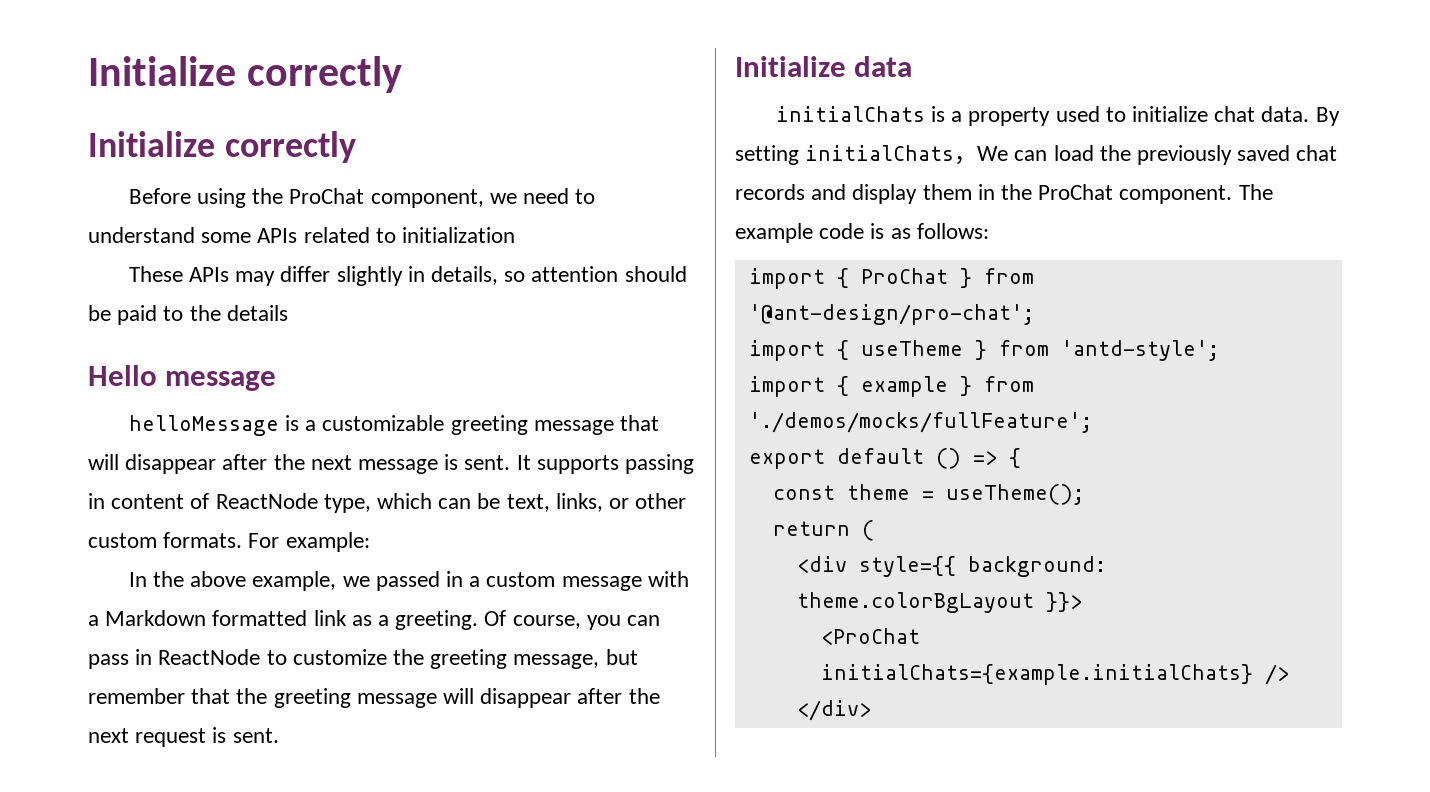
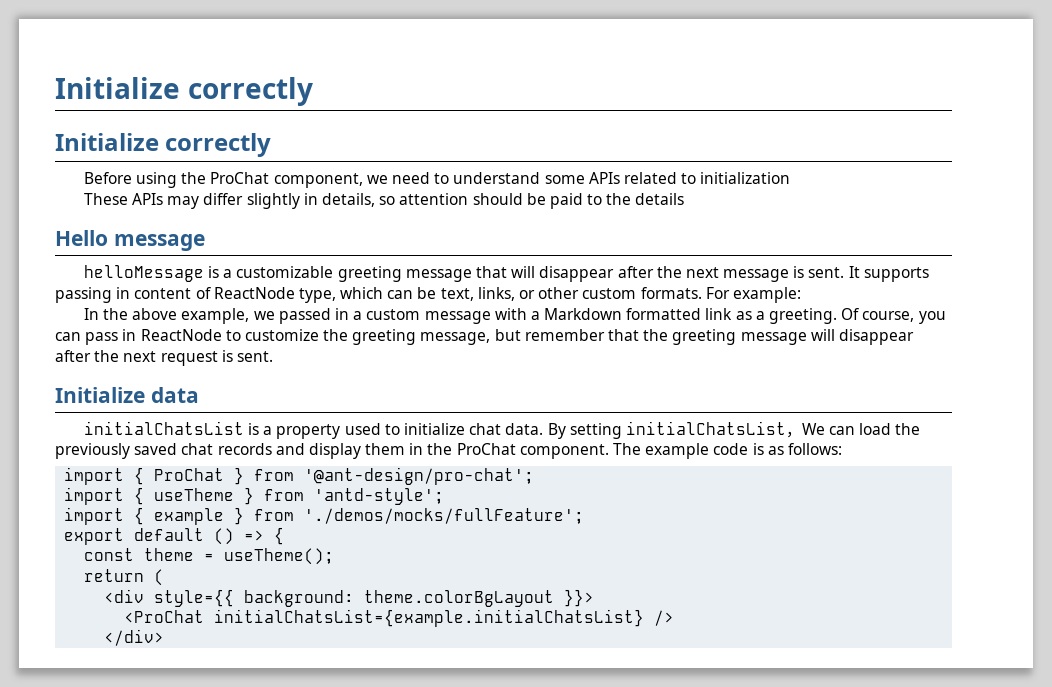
[775,106,925,122] initialChats -> [83,421,244,435] initialChatsList
[805,145,955,161] initialChats -> [625,421,786,435] initialChatsList
[820,664,1253,685] initialChats={example.initialChats} -> [214,609,645,627] initialChatsList={example.initialChatsList}

